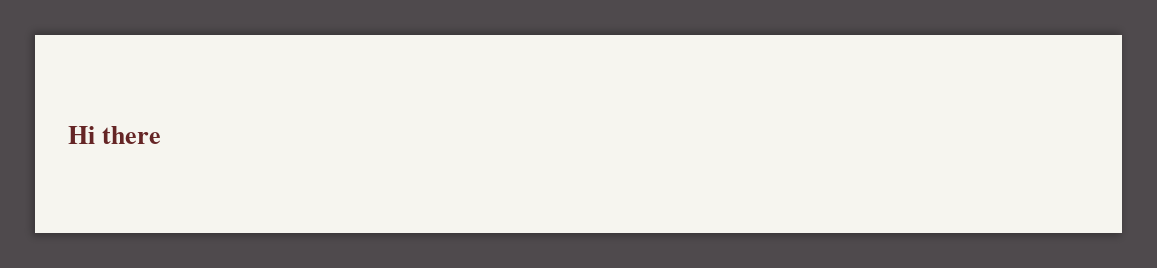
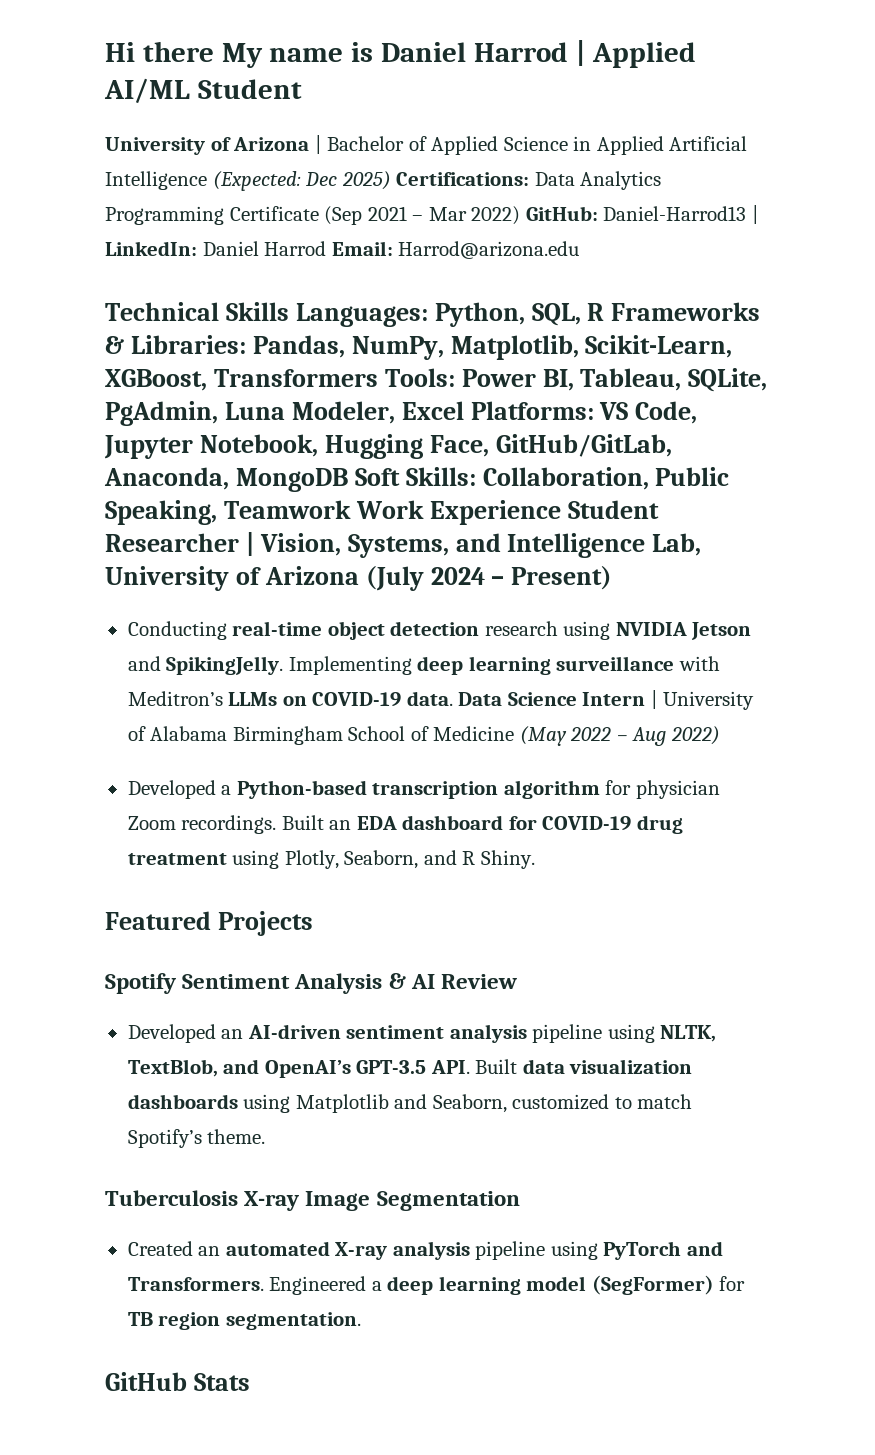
(162, 135) none -> [221,40,696,68] [104,78,302,104] [105,135,748,155] [105,171,662,191] [105,205,759,225] [105,241,580,259] [105,302,761,327] [105,335,733,360] [105,368,768,392] [105,401,698,426] [104,434,672,459] [104,467,730,492] [105,500,659,525] [105,532,702,558] [105,566,613,591] [127,621,752,640] [127,656,720,675] [127,690,755,710] [127,726,720,746] [127,780,720,799] [127,815,683,834] [127,850,535,869] [105,911,313,936] [105,973,518,994] [127,1024,717,1043] [127,1059,693,1078] [127,1094,693,1113] [127,1129,266,1148] [105,1190,520,1211] [127,1241,723,1260] [127,1275,746,1295] [127,1312,361,1330] [105,1372,250,1391] My name is Daniel Harrod | Applied AI/ML Student // University of Arizona | Bachelor of Applied Science in Applied Artificial Intelligence (Expected: Dec 2025) Certifications: Data Analytics Programming Certificate (Sep 2021 – Mar 2022) GitHub: Daniel-Harrod13 | LinkedIn: Daniel Harrod Email: Harrod@arizona.edu // Technical Skills Languages: Python, SQL, R Frameworks & Libraries: Pandas, NumPy, Matplotlib, Scikit-Learn, XGBoost, Transformers Tools: Power BI, Tableau, SQLite, PgAdmin, Luna Modeler, Excel Platforms: VS Code, Jupyter Notebook, Hugging Face, GitHub/GitLab, Anaconda, MongoDB Soft Skills: Collaboration, Public Speaking, Teamwork Work Experience Student Researcher | Vision, Systems, and Intelligence Lab, University of Arizona (July 2024 – Present) // Conducting real-time object detection research using NVIDIA Jetson and SpikingJelly. Implementing deep learning surveillance with Meditron’s LLMs on COVID-19 data. Data Science Intern | University of Alabama Birmingham School of Medicine (May 2022 – Aug 2022) // Developed a Python-based transcription algorithm for physician Zoom recordings. Built an EDA dashboard for COVID-19 drug treatment using Plotly, Seaborn, and R Shiny. // Featured Projects // Spotify Sentiment Analysis & AI Review // Developed an AI-driven sentiment analysis pipeline using NLTK, TextBlob, and OpenAI’s GPT-3.5 API. Built data visualization dashboards using Matplotlib and Seaborn, customized to match Spotify’s theme. // Tuberculosis X-ray Image Segmentation // Created an automated X-ray analysis pipeline using PyTorch and Transformers. Engineered a deep learning model (SegFormer) for TB region segmentation. // GitHub Stats

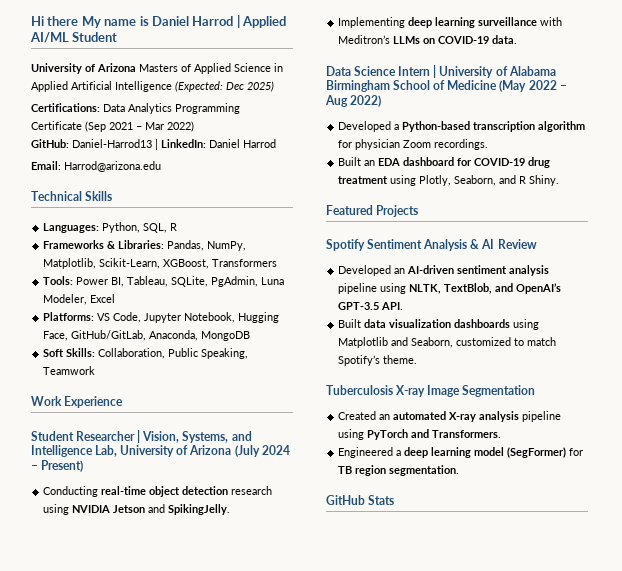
[314,135,405,154] | Bachelor -> [139,64,178,72] Masters
(391, 180) none -> (274, 86) //
(521, 215) none -> (194, 126) //
(327, 248) none -> (276, 143) //
(289, 311) none -> (113, 196) //
(605, 312) none -> (178, 227) //
(378, 378) none -> (278, 263) //
(464, 410) none -> (116, 298) //
(348, 480) none -> (251, 336) //
(351, 509) none -> (96, 370) //
(561, 512) none -> (124, 402) //
(284, 665) none -> (231, 509) //
(453, 698) none -> (518, 39) //
(277, 824) none -> (489, 144) //
(470, 1067) none -> (404, 306) //
(264, 1284) none -> (502, 434) //

